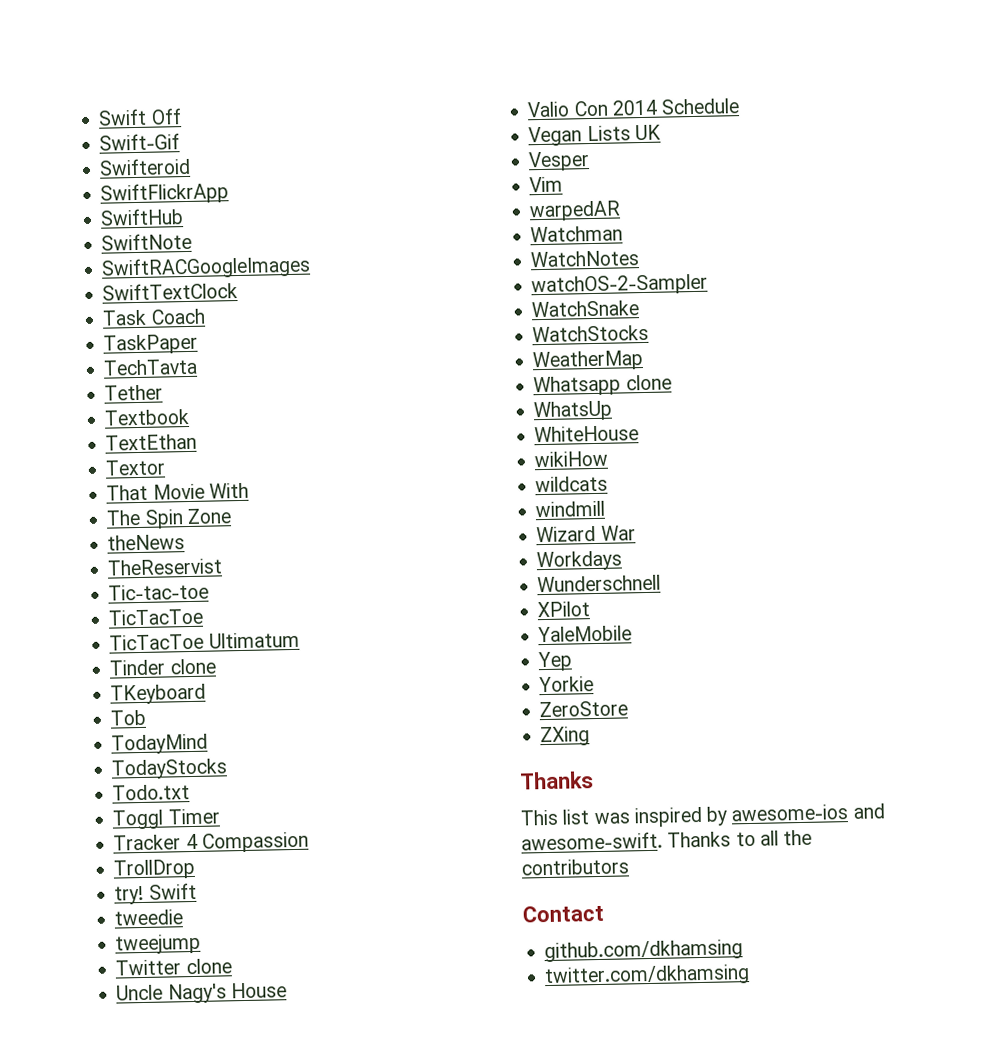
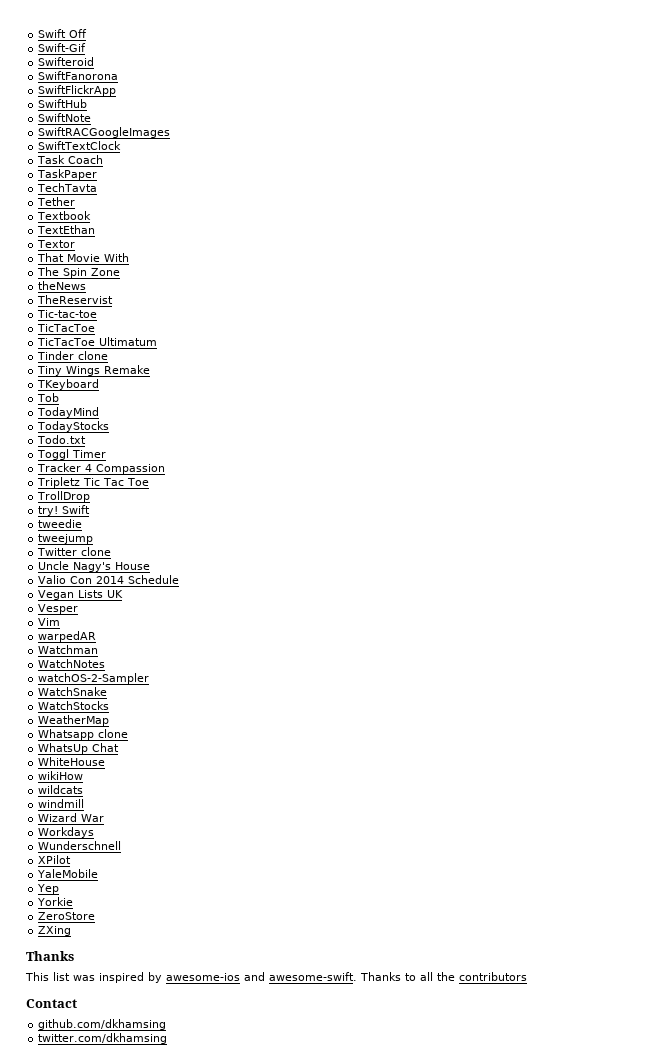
(192, 166) none -> [38,71,119,80] // SwiftFanorona
(216, 666) none -> [37,365,151,376] // Tiny Wings Remake
(309, 842) none -> [37,477,150,488] // Tripletz Tic Tac Toe
(614, 411) none -> [92,743,120,752] Chat

